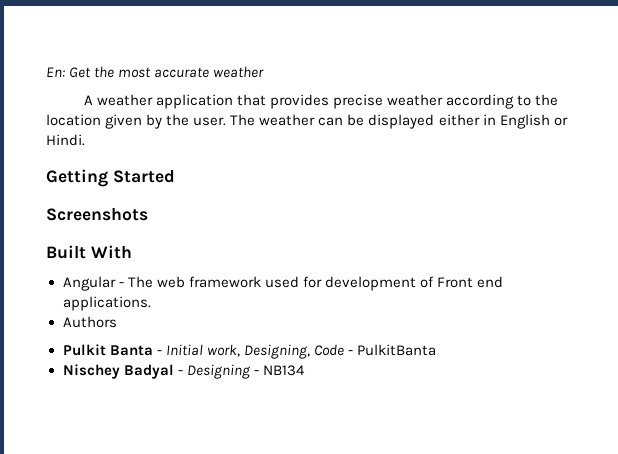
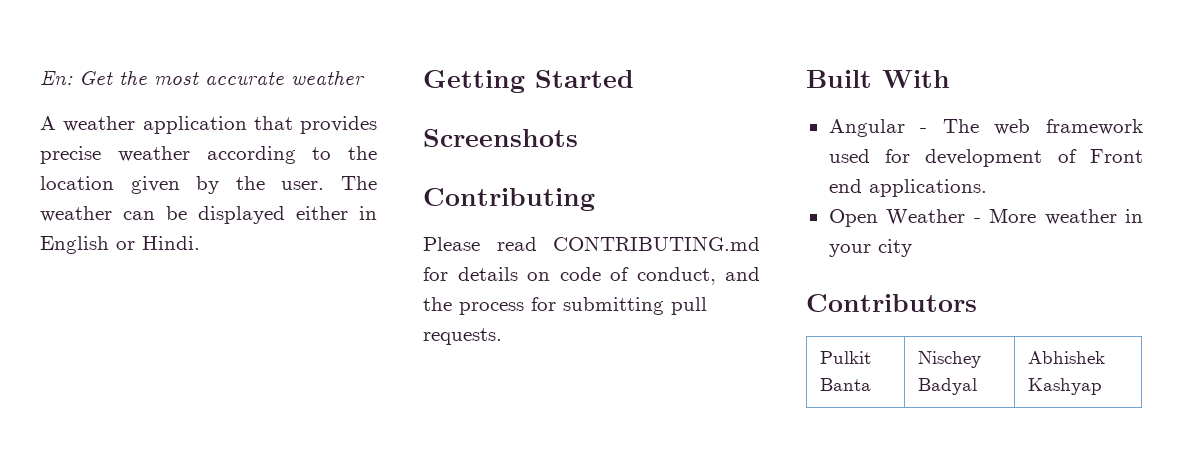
(148, 214) none -> [423,188,595,211] [423,236,760,251] [423,267,760,285] [423,297,707,315] [423,328,502,345] // Contributing // Please read CONTRIBUTING.md for details on code of conduct, and the process for submitting pull requests.
[62,316,117,328] [62,344,436,359] [62,364,305,379] Authors // Pulkit Banta - Initial work, Designing, Code - PulkitBanta // Nischey Badyal - Designing - NB134 -> [828,208,1143,227] [828,239,912,257] [806,294,977,312] [820,351,872,364] [820,378,872,391] [918,351,982,368] [918,378,978,395] [1028,351,1106,364] [1028,378,1103,395] Open Weather - More weather in your city // Contributors // Pulkit Banta | Nischey Badyal | Abhishek Kashyap

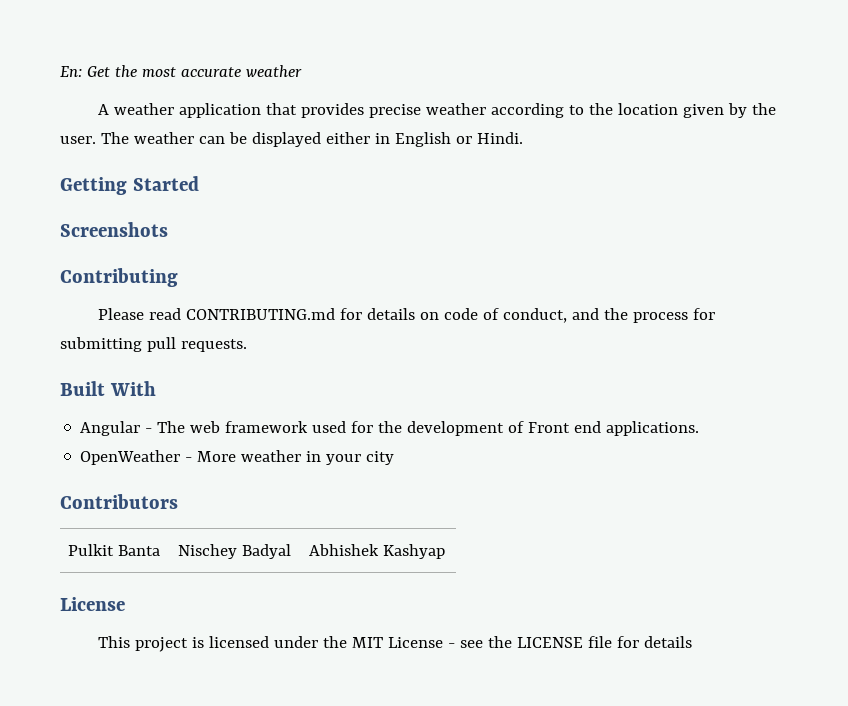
(910, 156) none -> [378,421,403,433] the
[828,209,966,227] Open Weather -> [80,450,181,465] OpenWeather
(1103, 386) none -> [60,597,125,611] [98,636,692,652] // License // This project is licensed under the MIT License - see the LICENSE file for details

